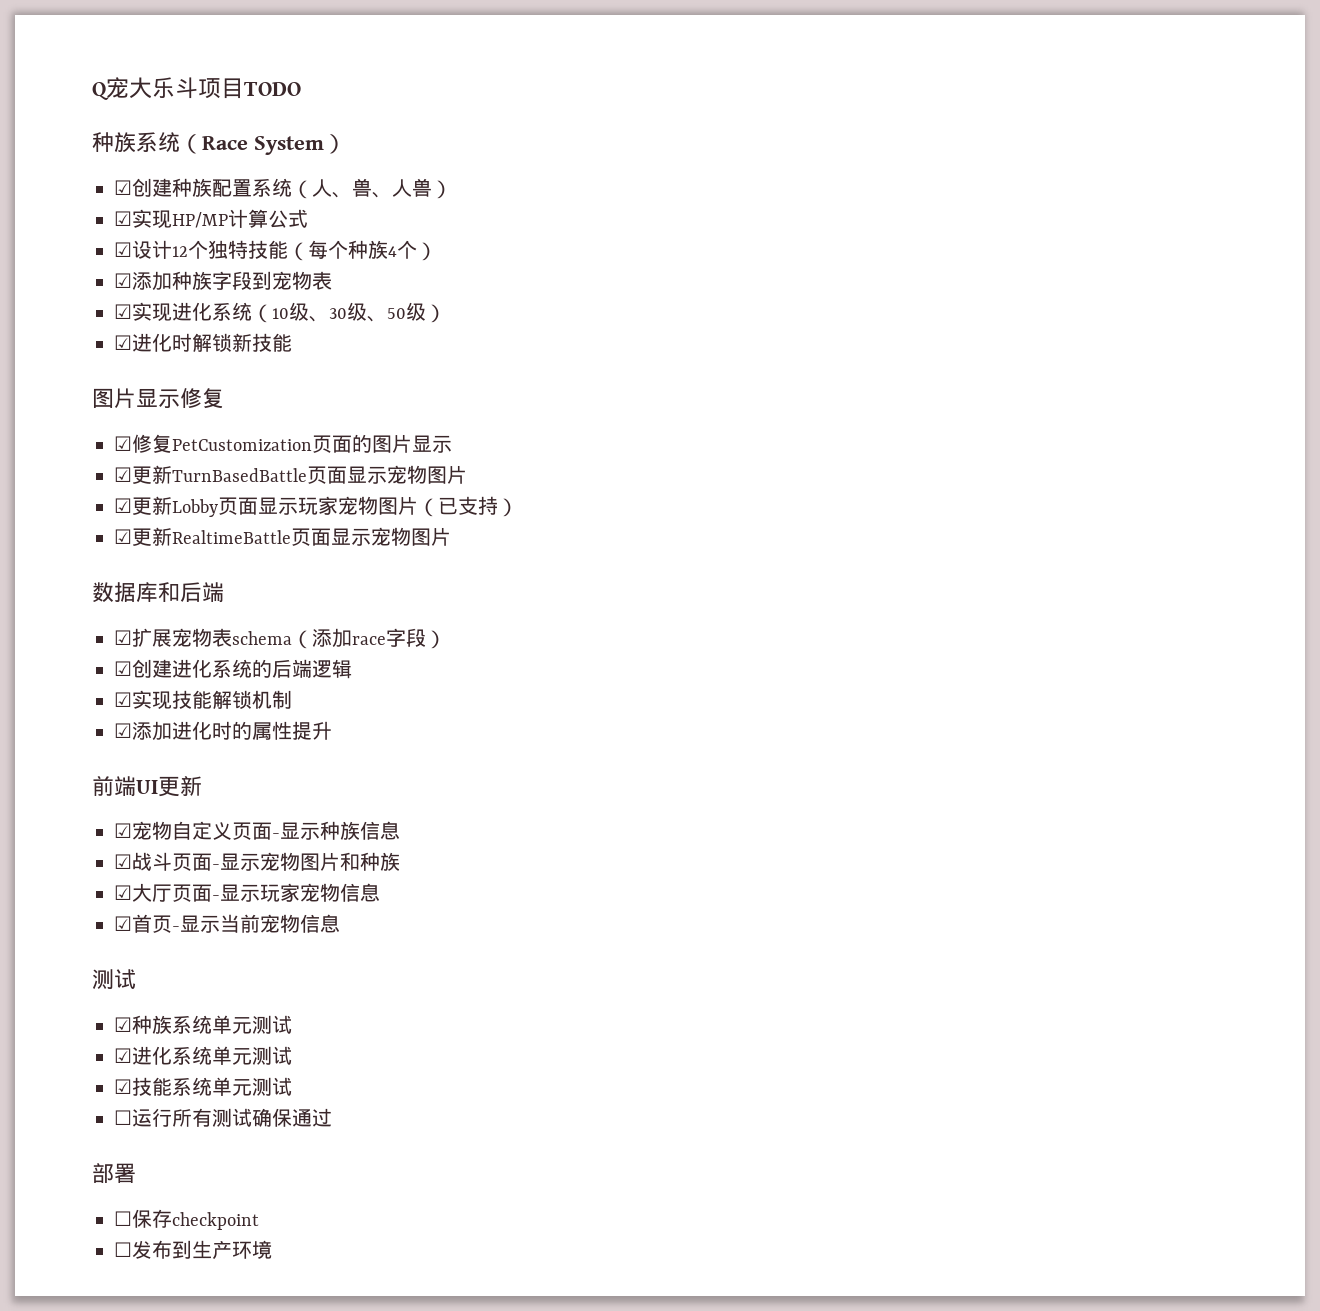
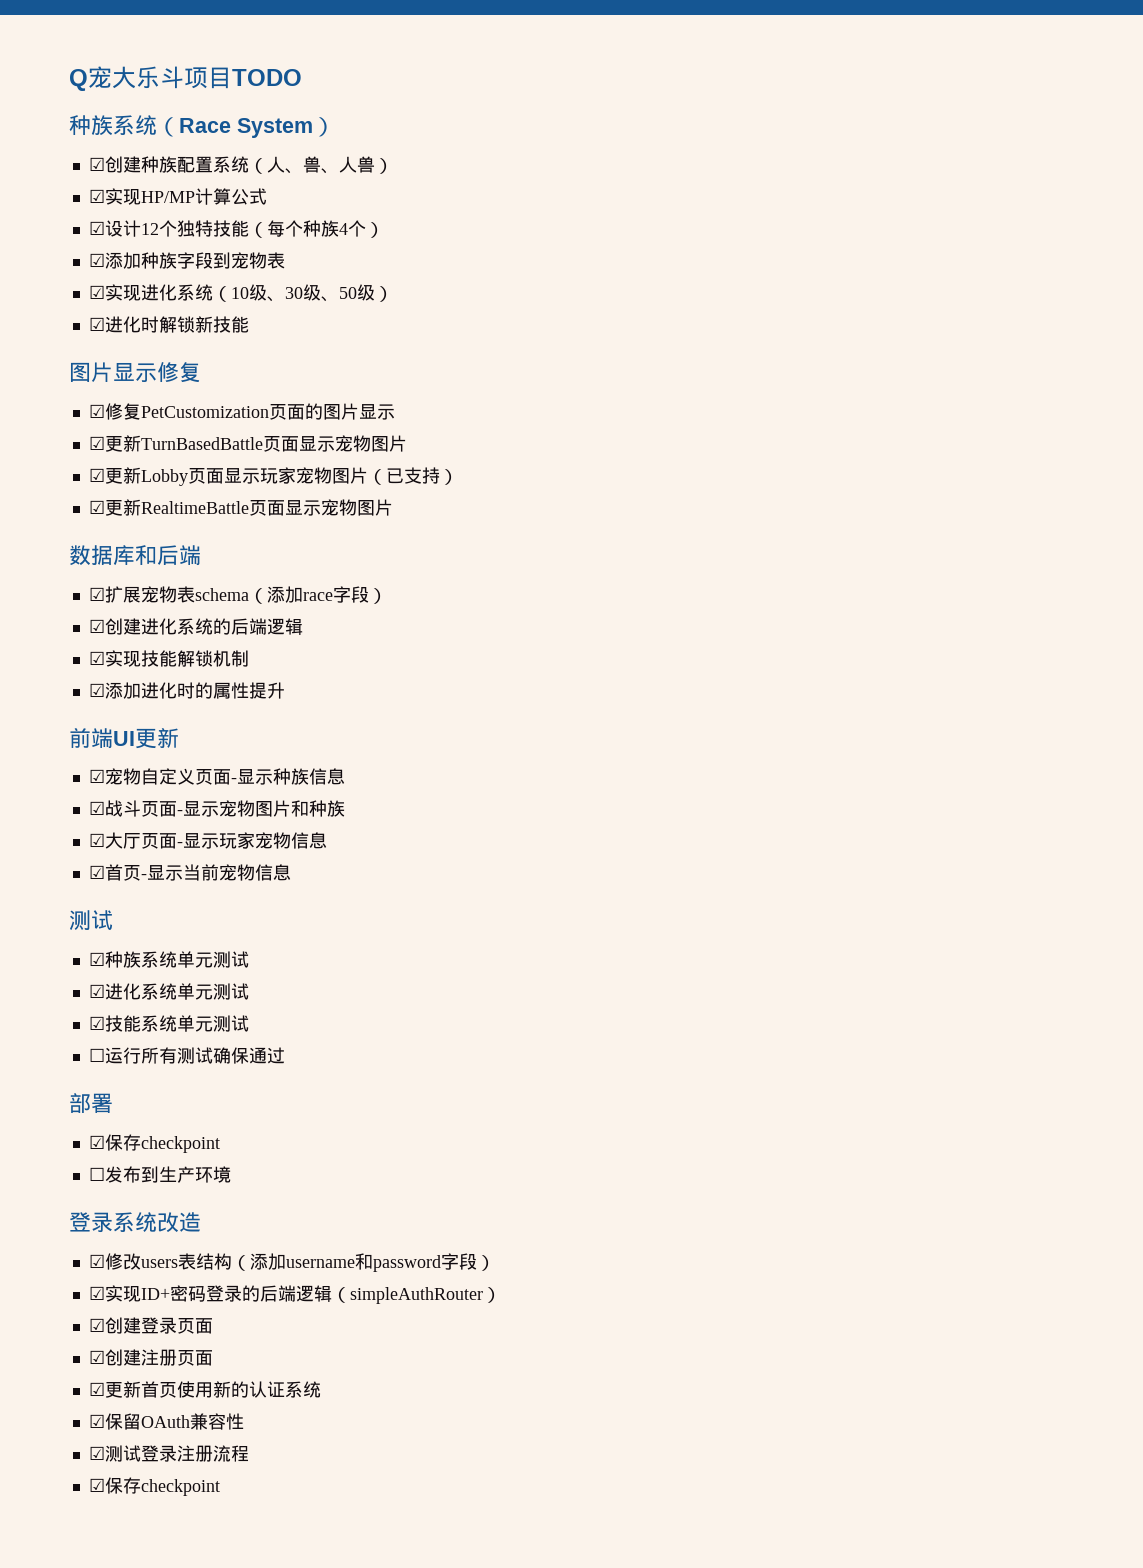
[114,1211,132,1226] ☐ -> [88,1135,105,1149] ☑
(272, 1249) none -> [69,1212,201,1233] [88,1253,495,1272] [88,1285,501,1304] [88,1317,213,1334] [88,1349,213,1366] [88,1381,321,1398] [88,1413,244,1430] [88,1445,249,1462] [88,1477,220,1496] // 登录系统改造 // ☑修改users表结构（添加username和password字段） // ☑实现ID+密码登录的后端逻辑（simpleAuthRouter） // ☑创建登录页面 // ☑创建注册页面 // ☑更新首页使用新的认证系统 // ☑保留OAuth兼容性 // ☑测试登录注册流程 // ☑保存checkpoint

